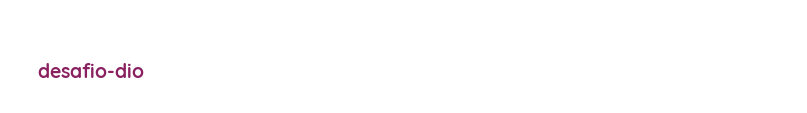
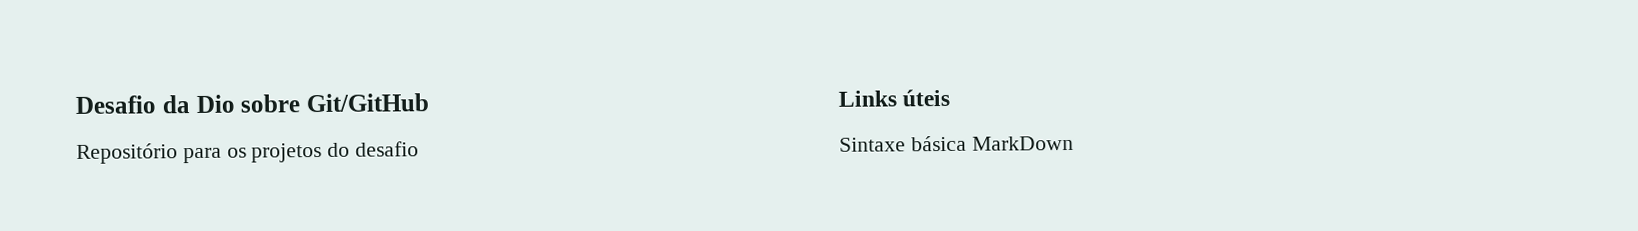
[38,63,144,78] desafio-dio -> [75,93,429,114] [76,141,420,164] [838,88,951,107] [839,135,1074,152] Desafio da Dio sobre Git/GitHub // Repositório para os projetos do desafio // Links úteis // Sintaxe básica MarkDown

